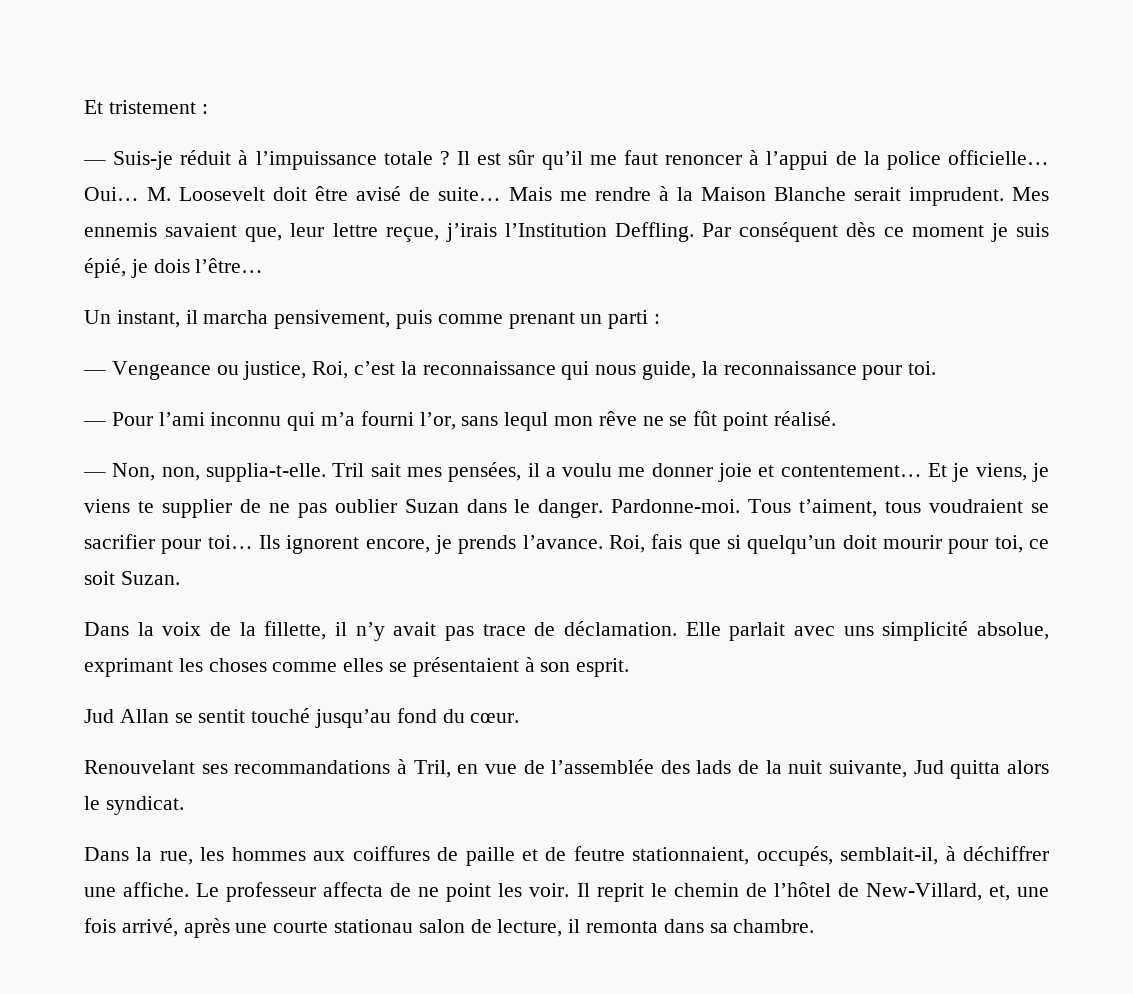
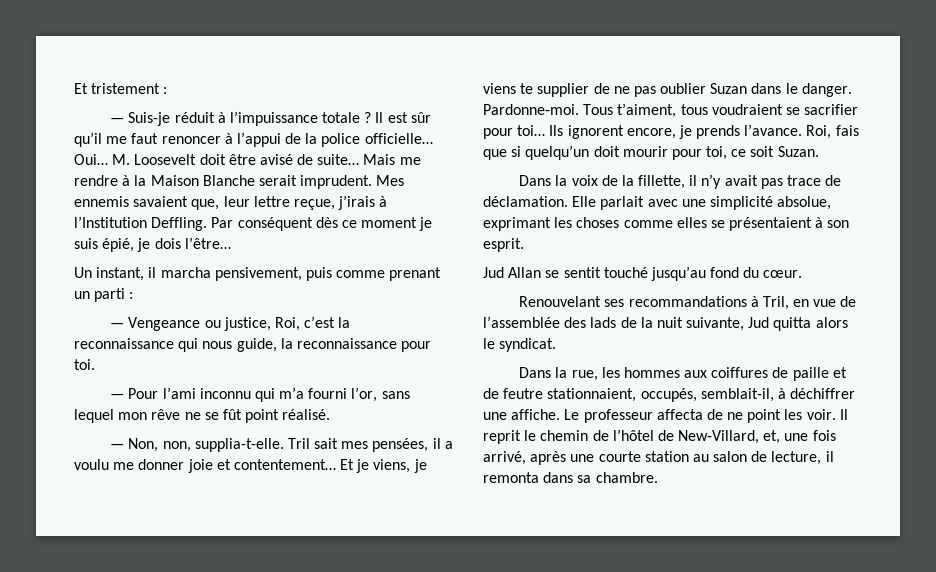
(497, 232) none -> [379,196,388,207] à
[504,412,549,431] lequl -> [74,409,114,423] lequel
[843,626,874,636] uns -> [681,199,706,207] une
[334,919,414,933] stationau -> [644,451,709,462] station au

